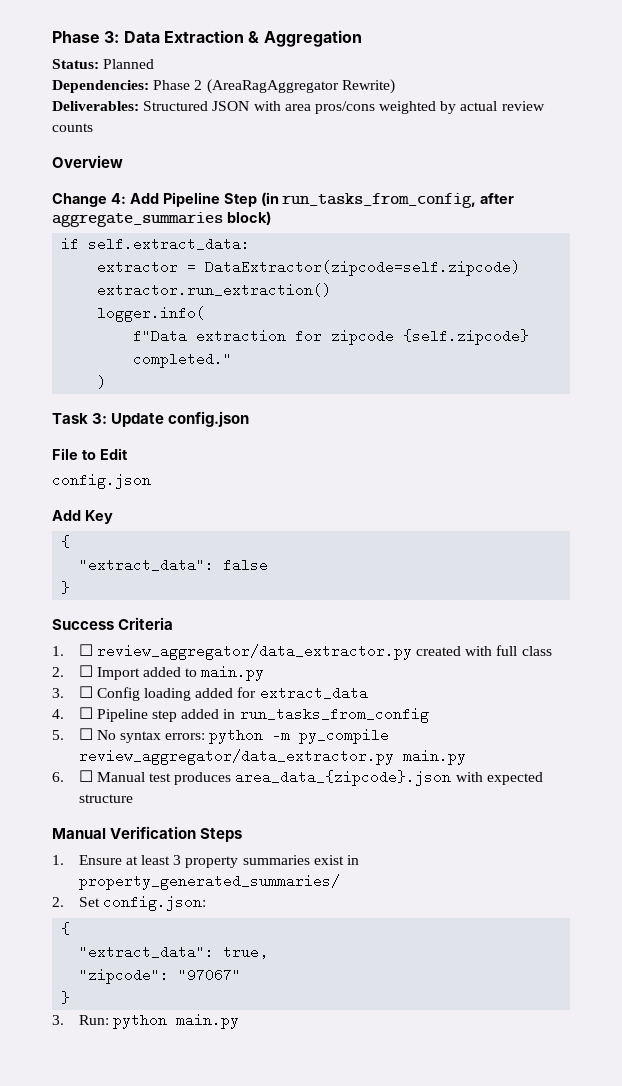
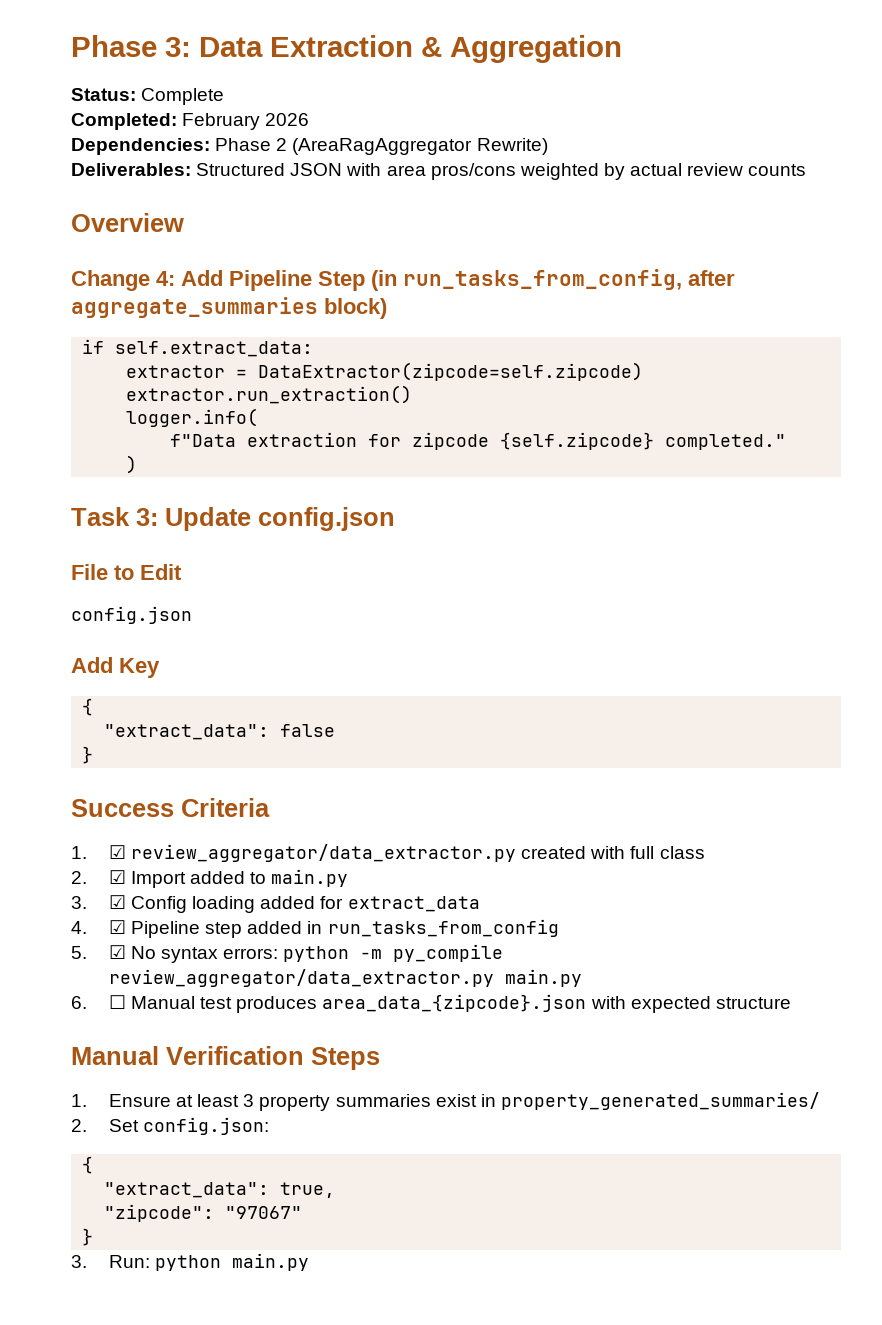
[103,59,155,69] Planned -> [141,88,225,105] [71,113,310,130] Complete // Completed: February 2026
[78,644,93,656] ☐ -> [108,845,126,859] ☑
[78,665,93,677] ☐ -> [108,870,126,884] ☑
[78,686,93,698] ☐ -> [108,895,126,909] ☑
[78,707,93,719] ☐ -> [108,920,126,934] ☑
[78,728,93,740] ☐ -> [108,945,126,959] ☑

